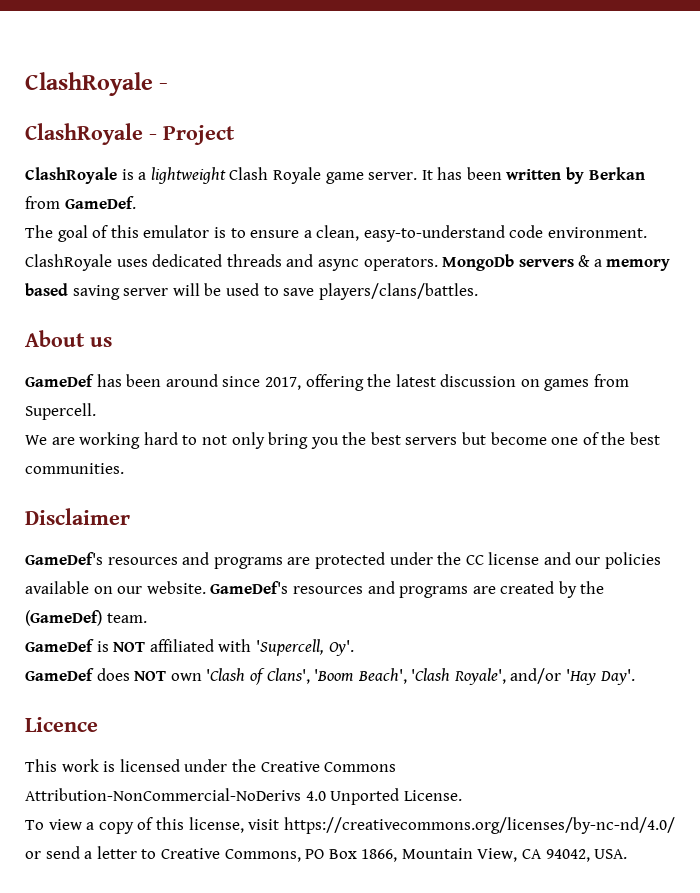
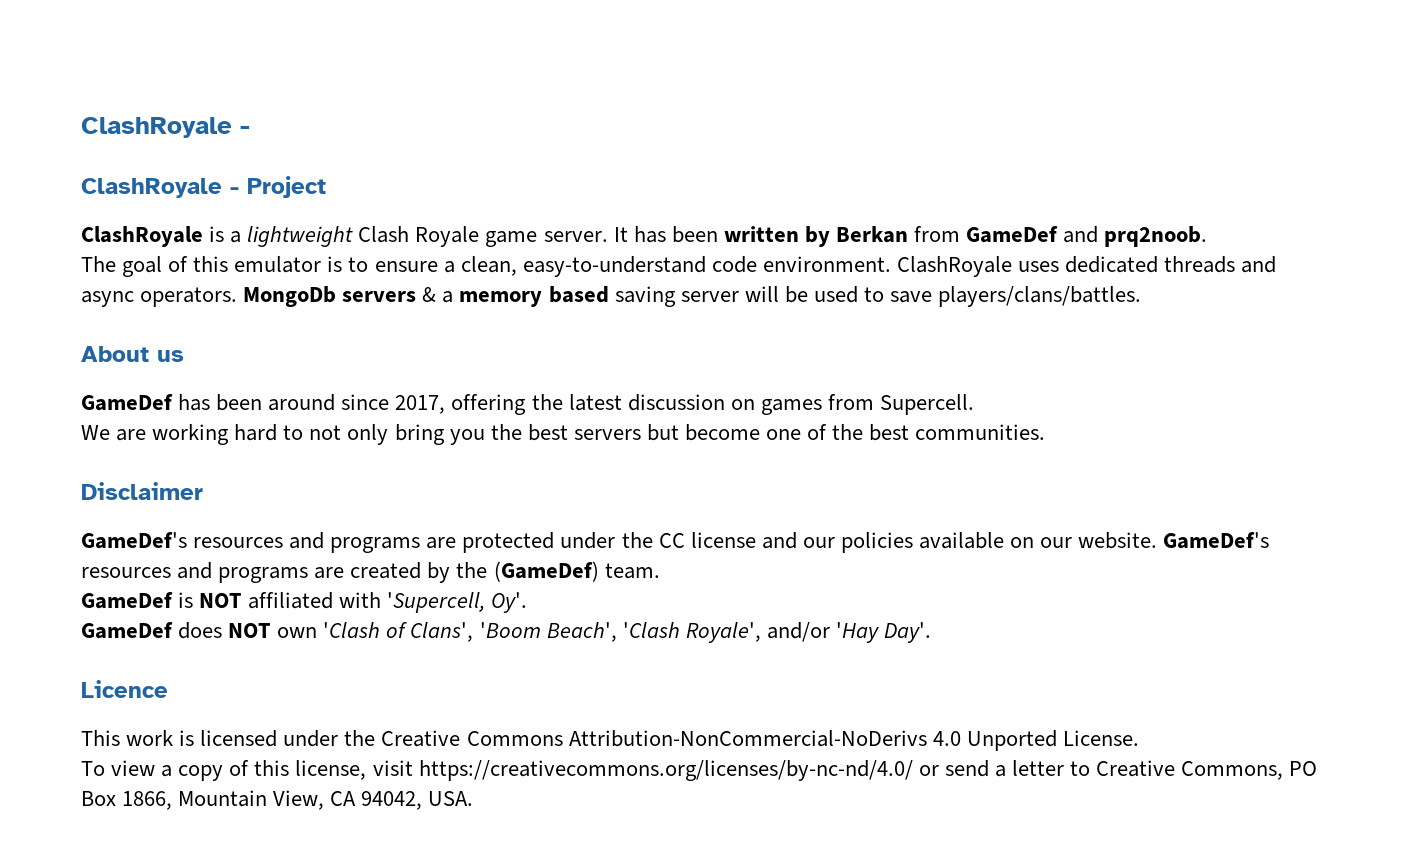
[64,196,136,209] GameDef. -> [966,226,1208,247] GameDef and prq2noob.

